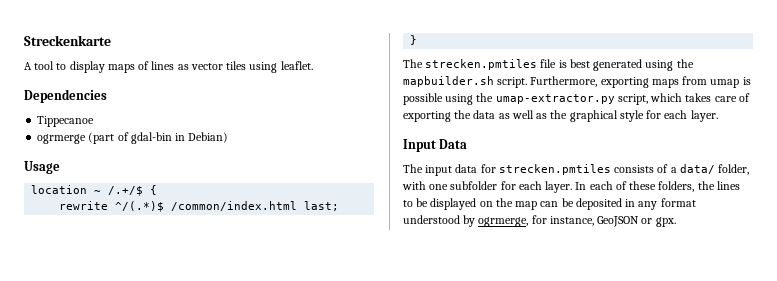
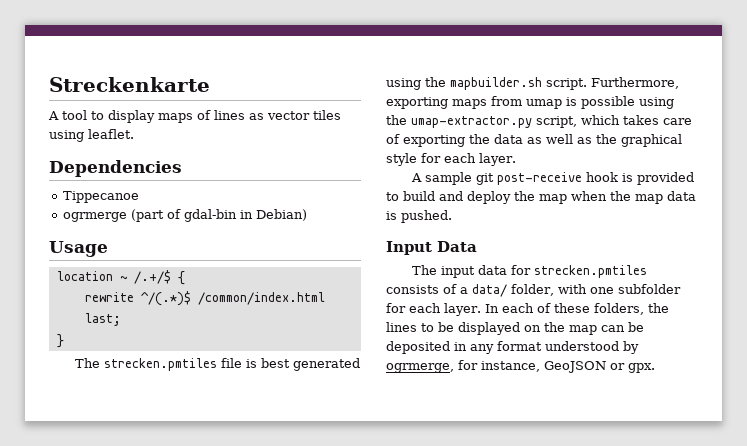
(718, 116) none -> [410,172,694,185] [386,191,696,204] [386,210,452,223] // A sample git post-receive hook is provided to build and deploy the map when the map data is pushed.

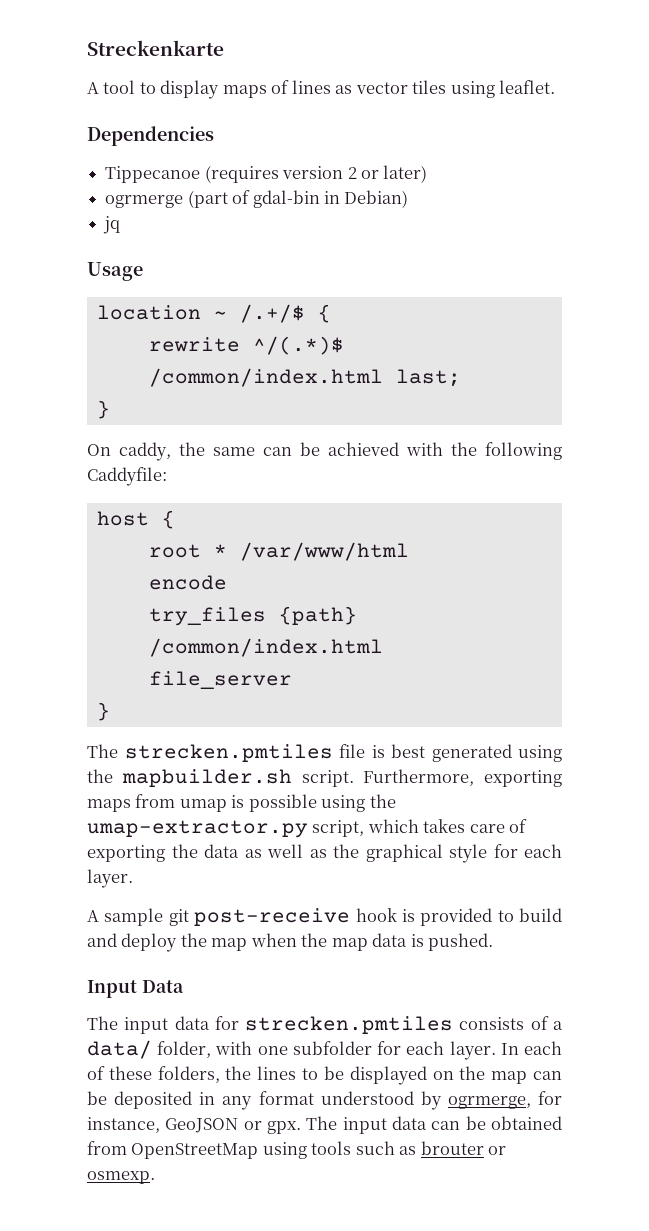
(139, 197) none -> [204,165,428,183] (requires version 2 or later)
(307, 215) none -> [103,216,121,234] // jq
(64, 341) none -> [87,442,562,461] [87,467,167,486] [96,510,175,529] [148,542,409,561] [148,575,227,590] [148,606,357,626] [148,638,383,657] [148,671,292,689] [96,702,110,721] // On caddy, the same can be achieved with the following Caddyfile: // host { // root * /var/www/html // encode // try_files {path} /common/index.html // file_server // }
(655, 368) none -> [306,1116,562,1134] [87,1141,507,1159] [87,1171,155,1184] The input data can be obtained from OpenStreetMap using tools such as brouter or osmexp.

